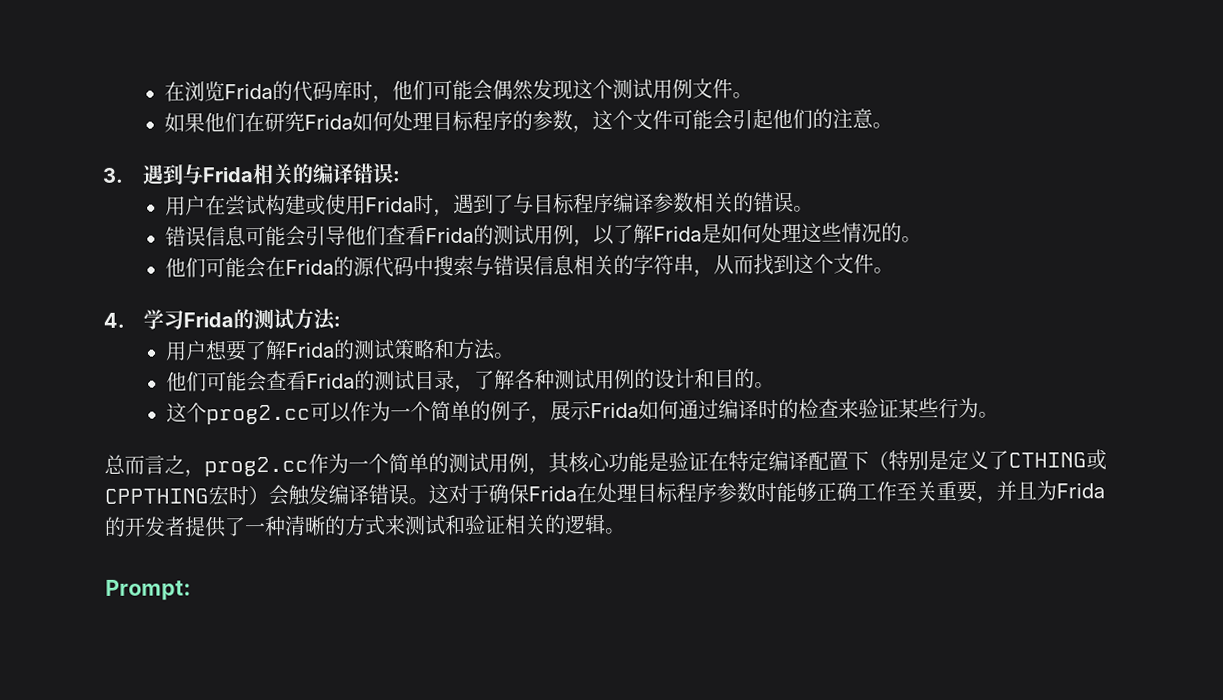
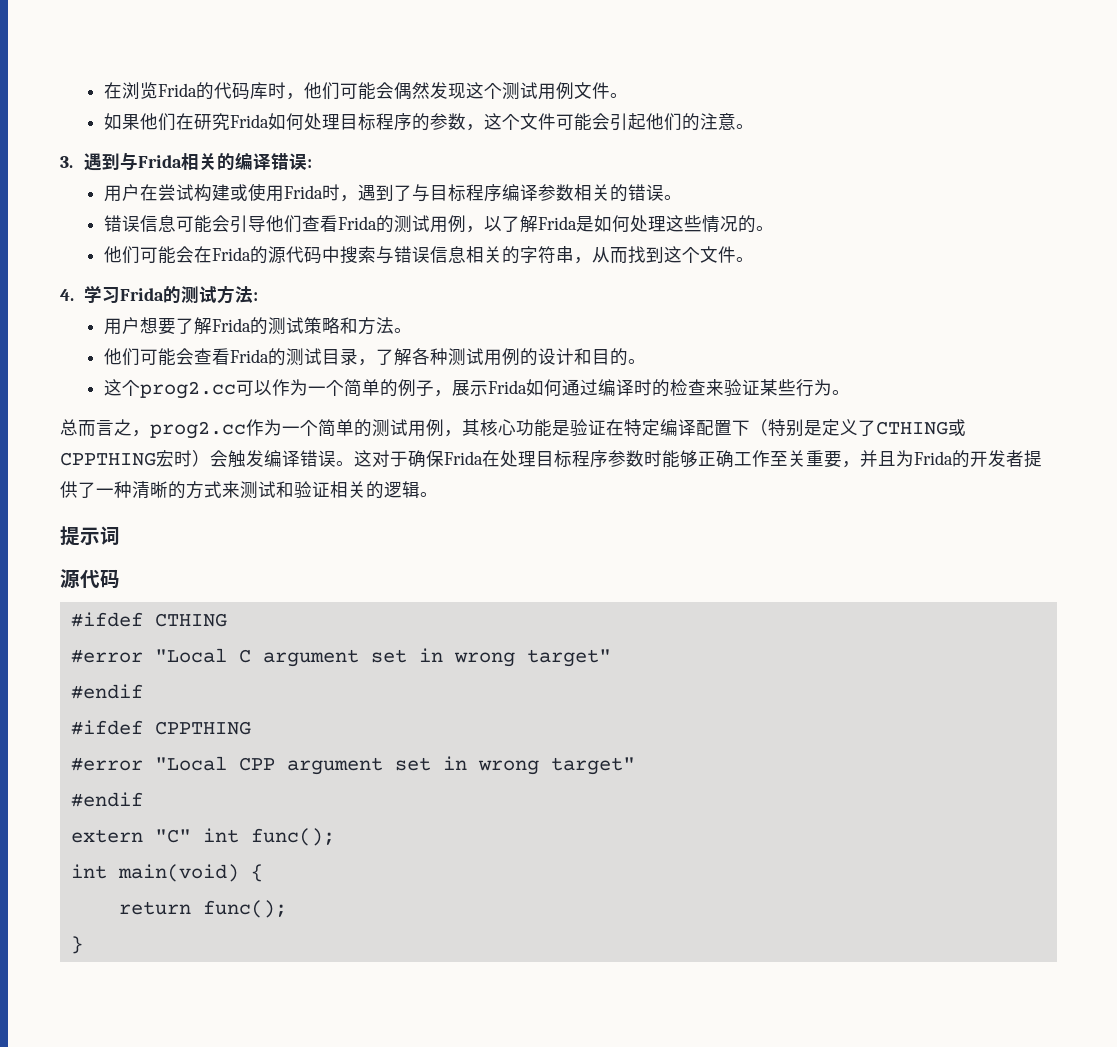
[105,579,191,601] Prompt: -> [60,526,120,546] [60,569,120,589] [70,612,227,627] [70,648,611,667] [70,684,143,699] [70,720,251,735] [70,756,635,775] [70,792,143,807] [70,828,335,846] [70,864,263,882] [118,900,287,918] [70,936,83,954] 提示词 // 源代码 // #ifdef CTHING // #error "Local C argument set in wrong target" // #endif // #ifdef CPPTHING // #error "Local CPP argument set in wrong target" // #endif // extern "C" int func(); // int main(void) { // return func(); // }

